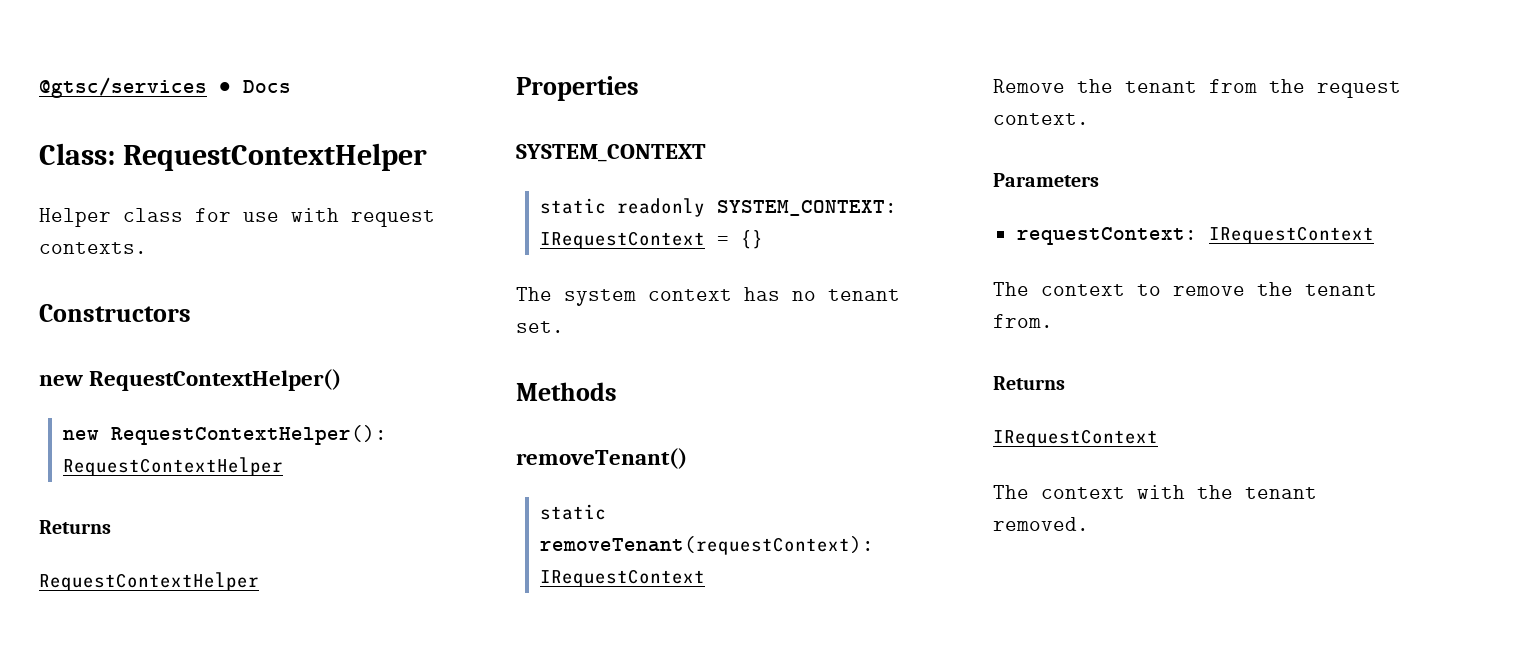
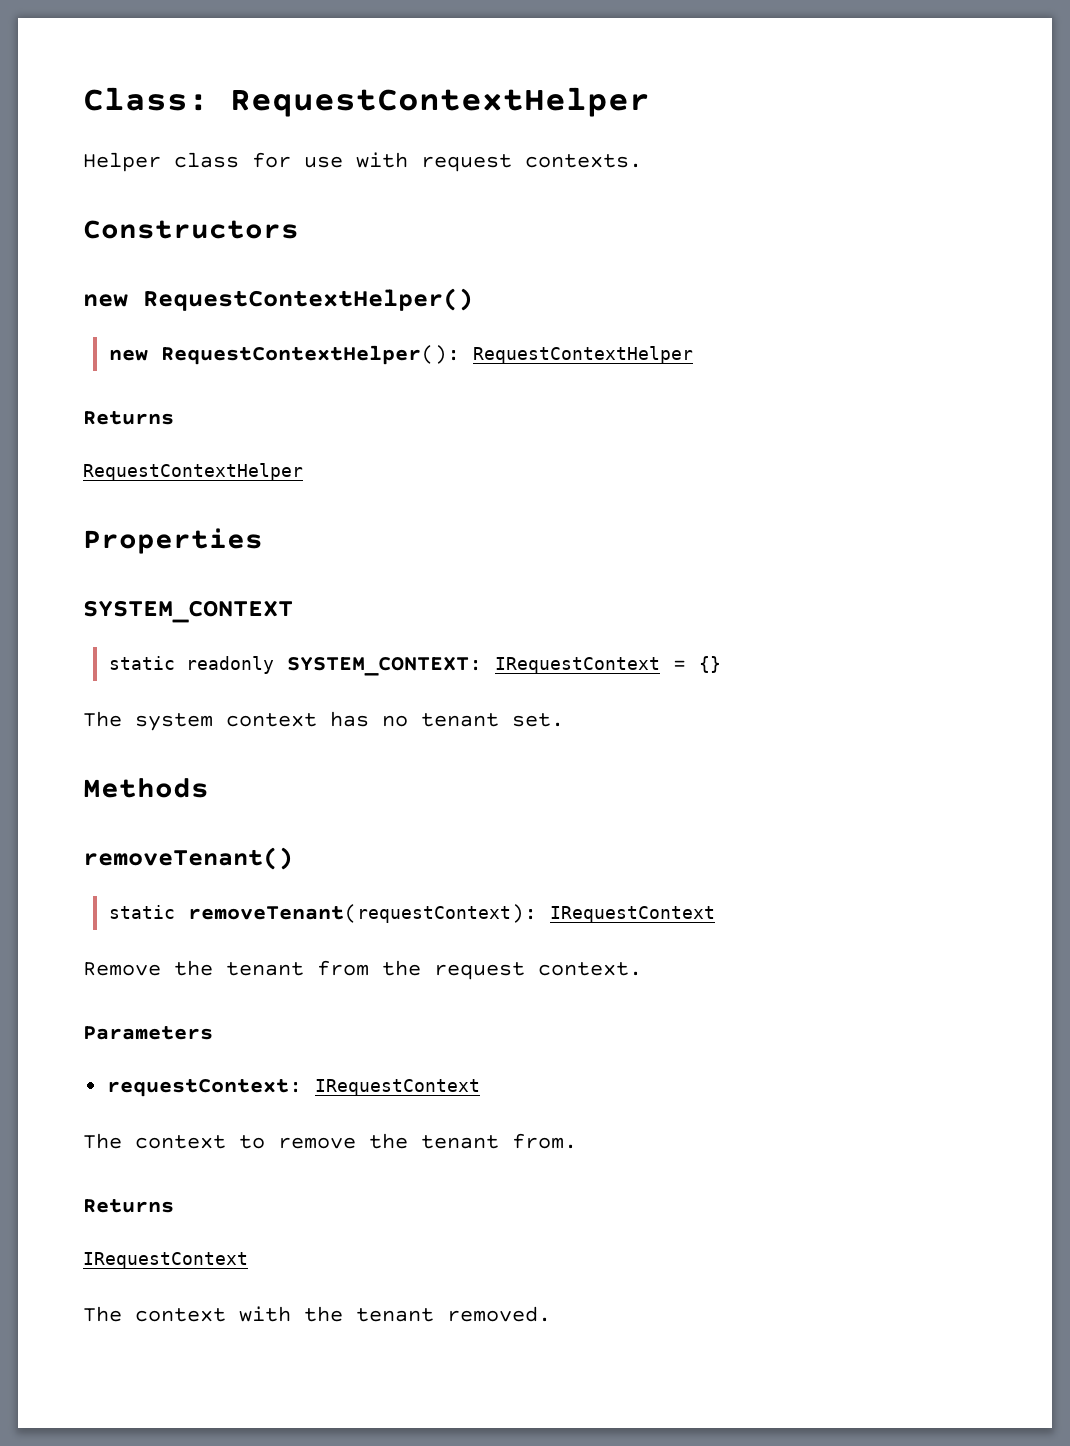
[39,77,291,98] @gtsc/services • Docs // -> (83, 99) none

